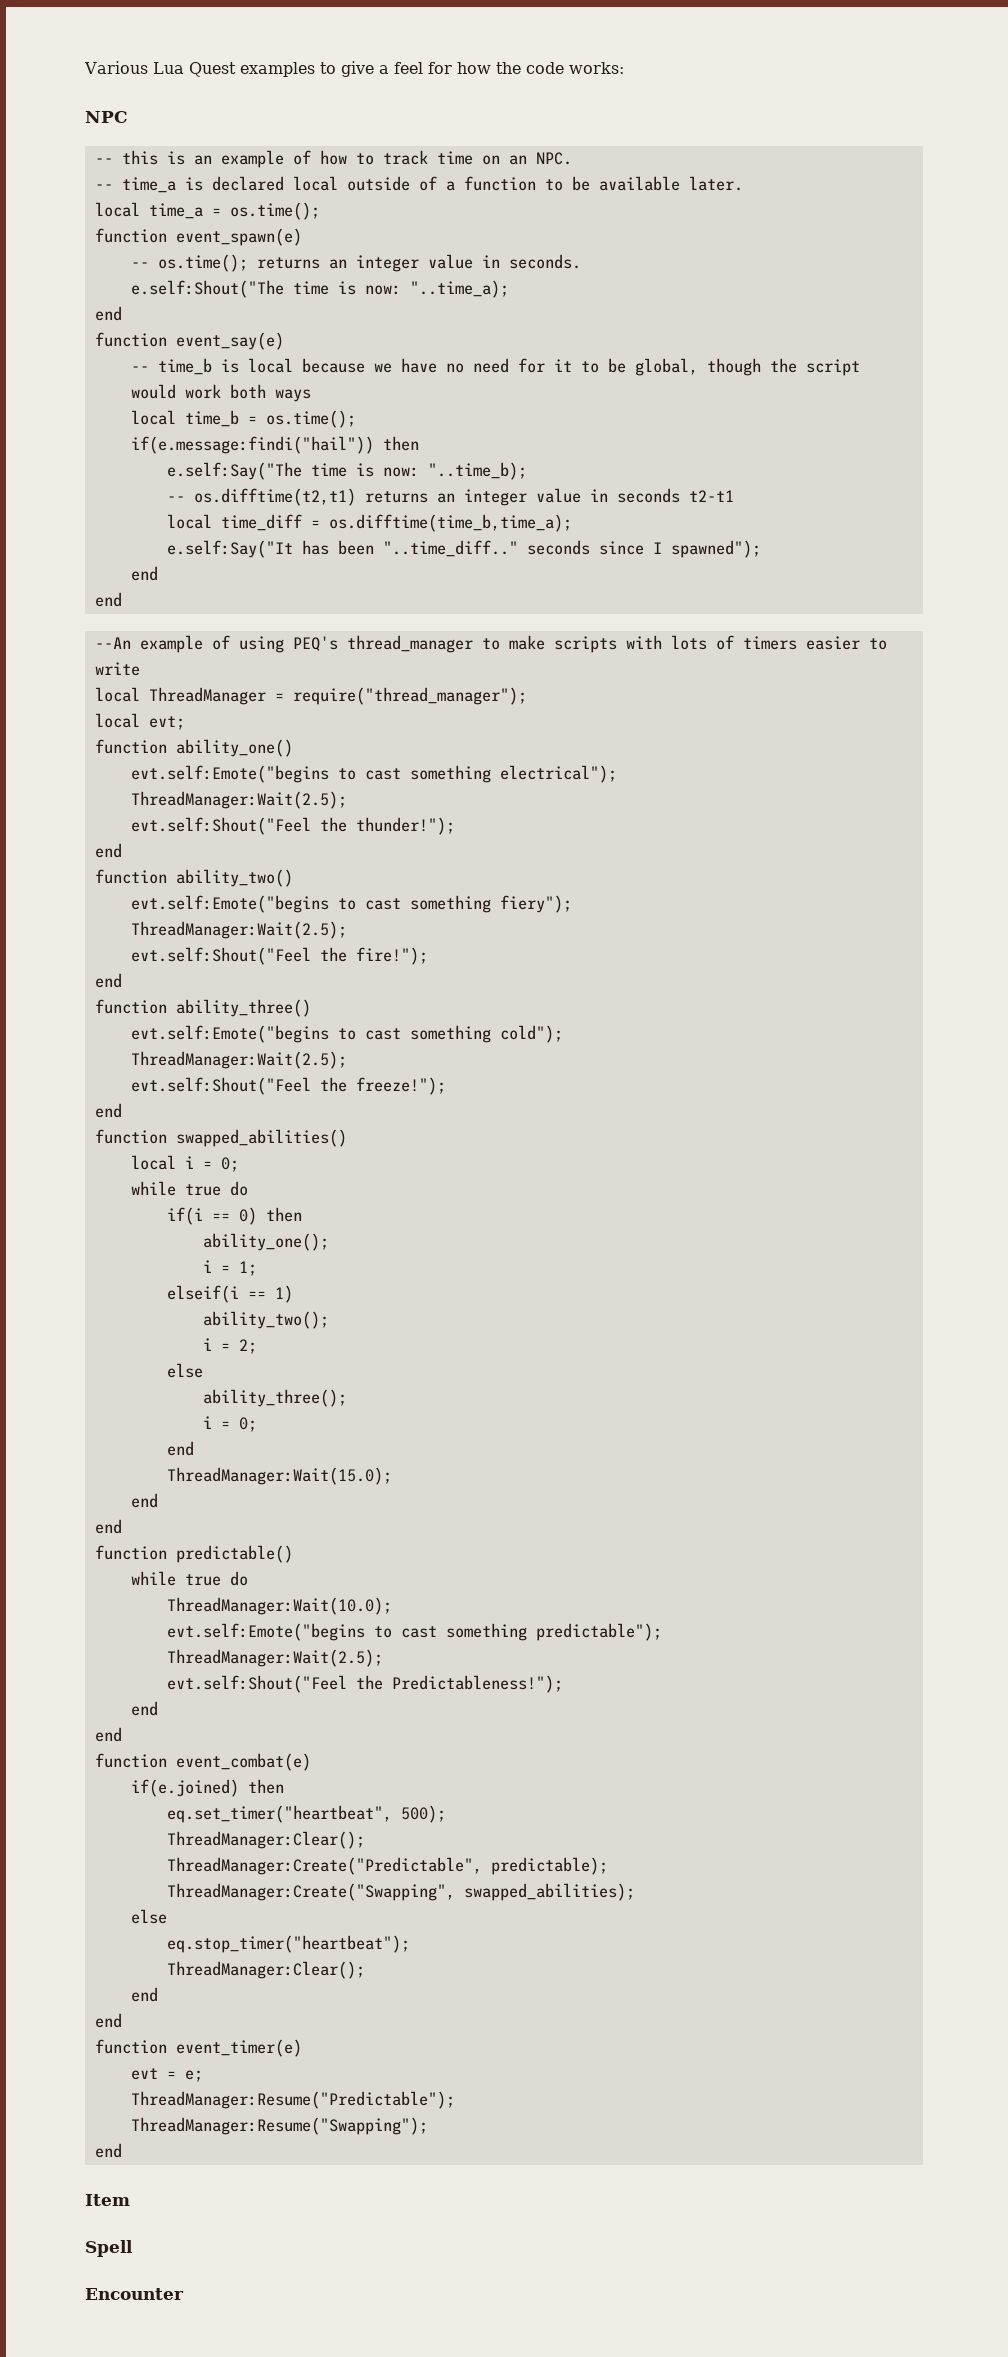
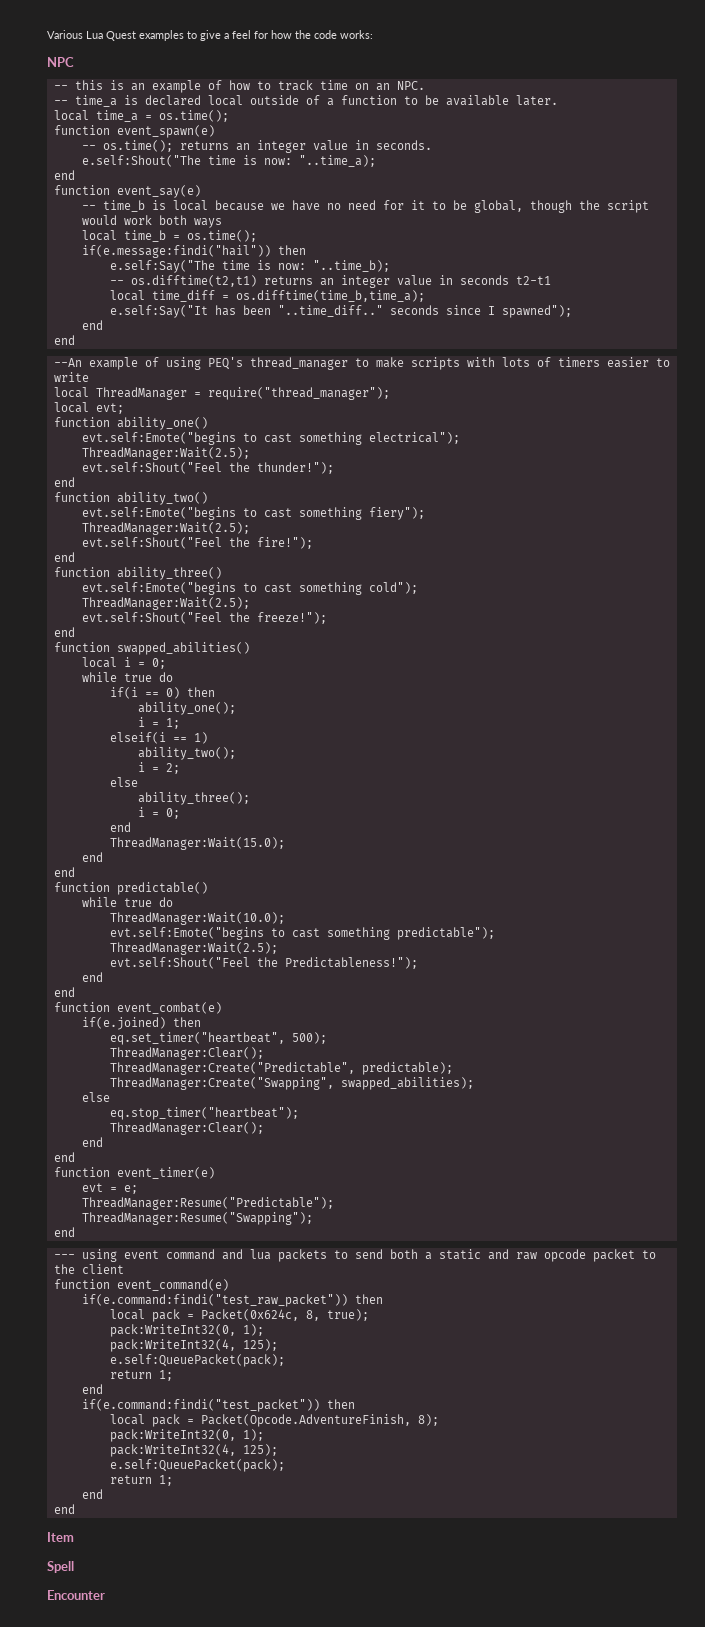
(122, 2150) none -> [53,1249,656,1262] [53,1264,124,1274] [53,1279,229,1291] [81,1294,383,1307] [109,1309,369,1322] [109,1324,264,1337] [109,1339,278,1352] [109,1354,285,1367] [109,1370,173,1381] [81,1384,103,1394] [81,1399,355,1412] [109,1414,439,1427] [109,1429,264,1442] [109,1444,278,1457] [109,1459,285,1472] [109,1475,173,1486] [81,1489,103,1499] [53,1504,75,1514] // --- using event command and lua packets to send both a static and raw opcode packet to the client // function event_command(e) // if(e.command:findi("test_raw_packet")) then // local pack = Packet(0x624c, 8, true); // pack:WriteInt32(0, 1); // pack:WriteInt32(4, 125); // e.self:QueuePacket(pack); // return 1; // end // if(e.command:findi("test_packet")) then // local pack = Packet(Opcode.AdventureFinish, 8); // pack:WriteInt32(0, 1); // pack:WriteInt32(4, 125); // e.self:QueuePacket(pack); // return 1; // end // end

